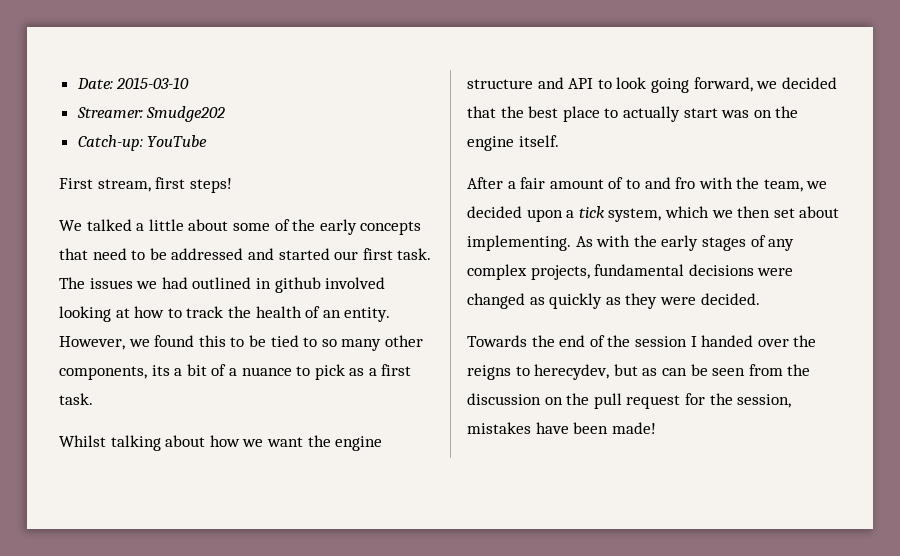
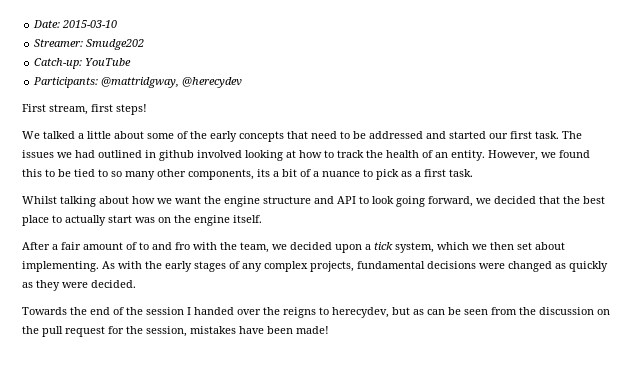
(208, 141) none -> [33,77,243,88] // Participants: @mattridgway, @herecydev

